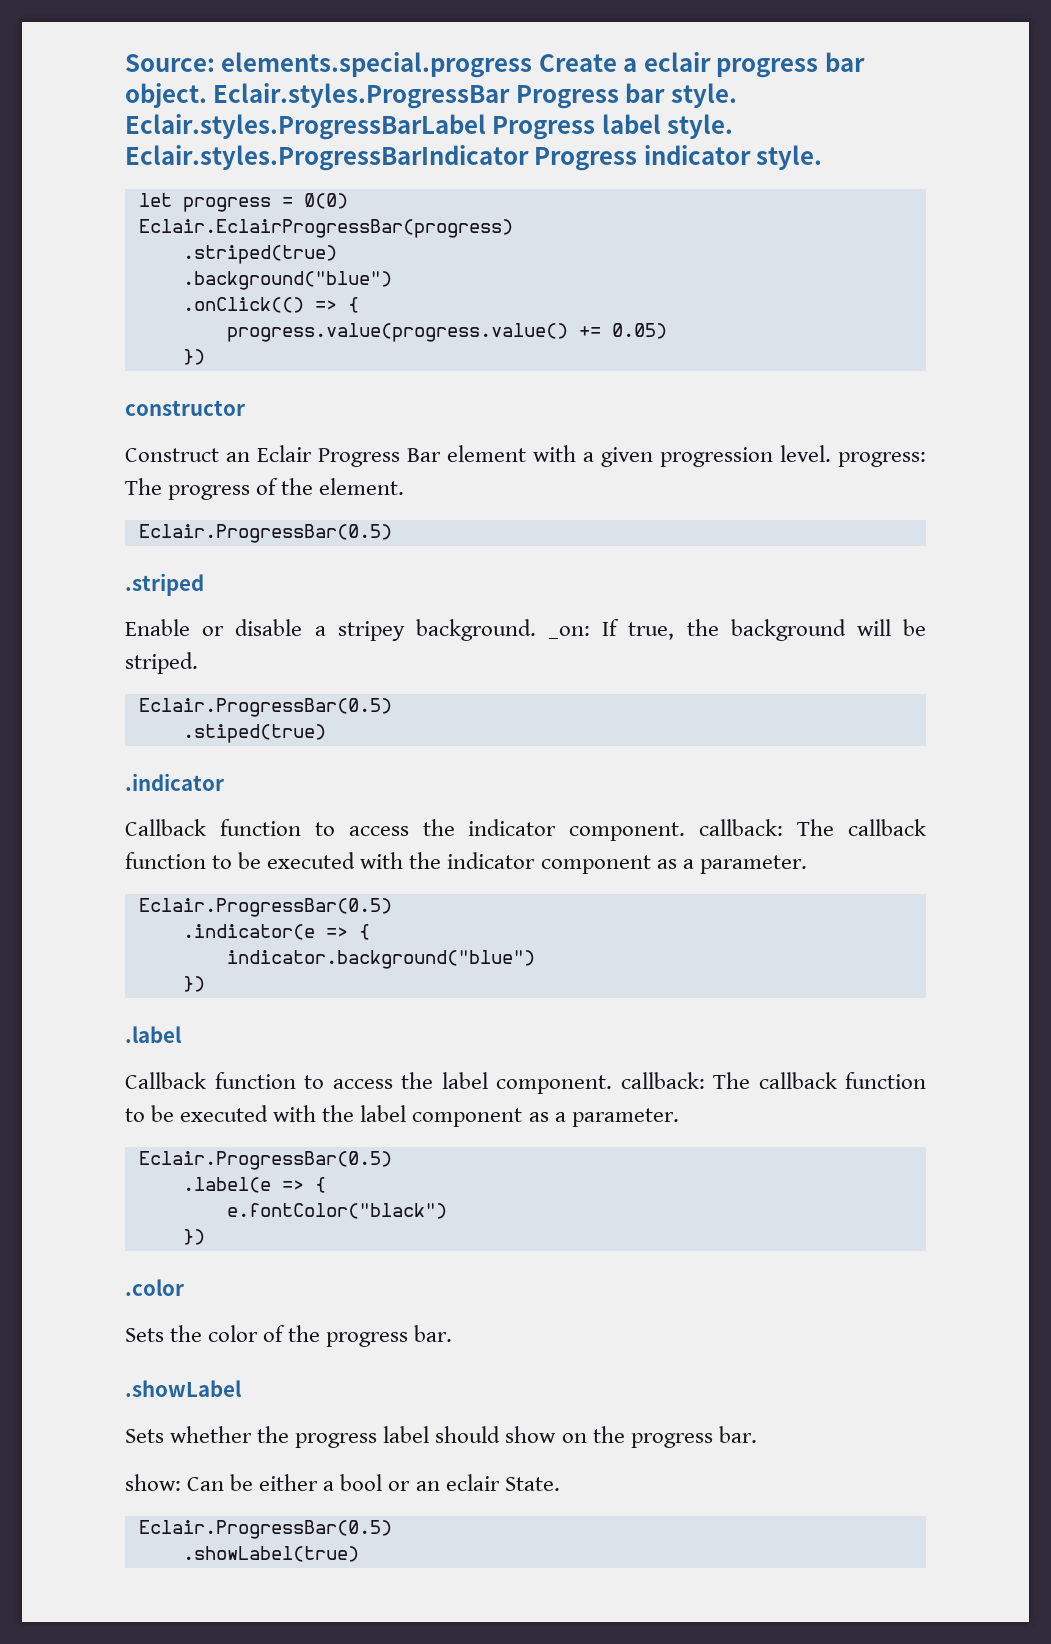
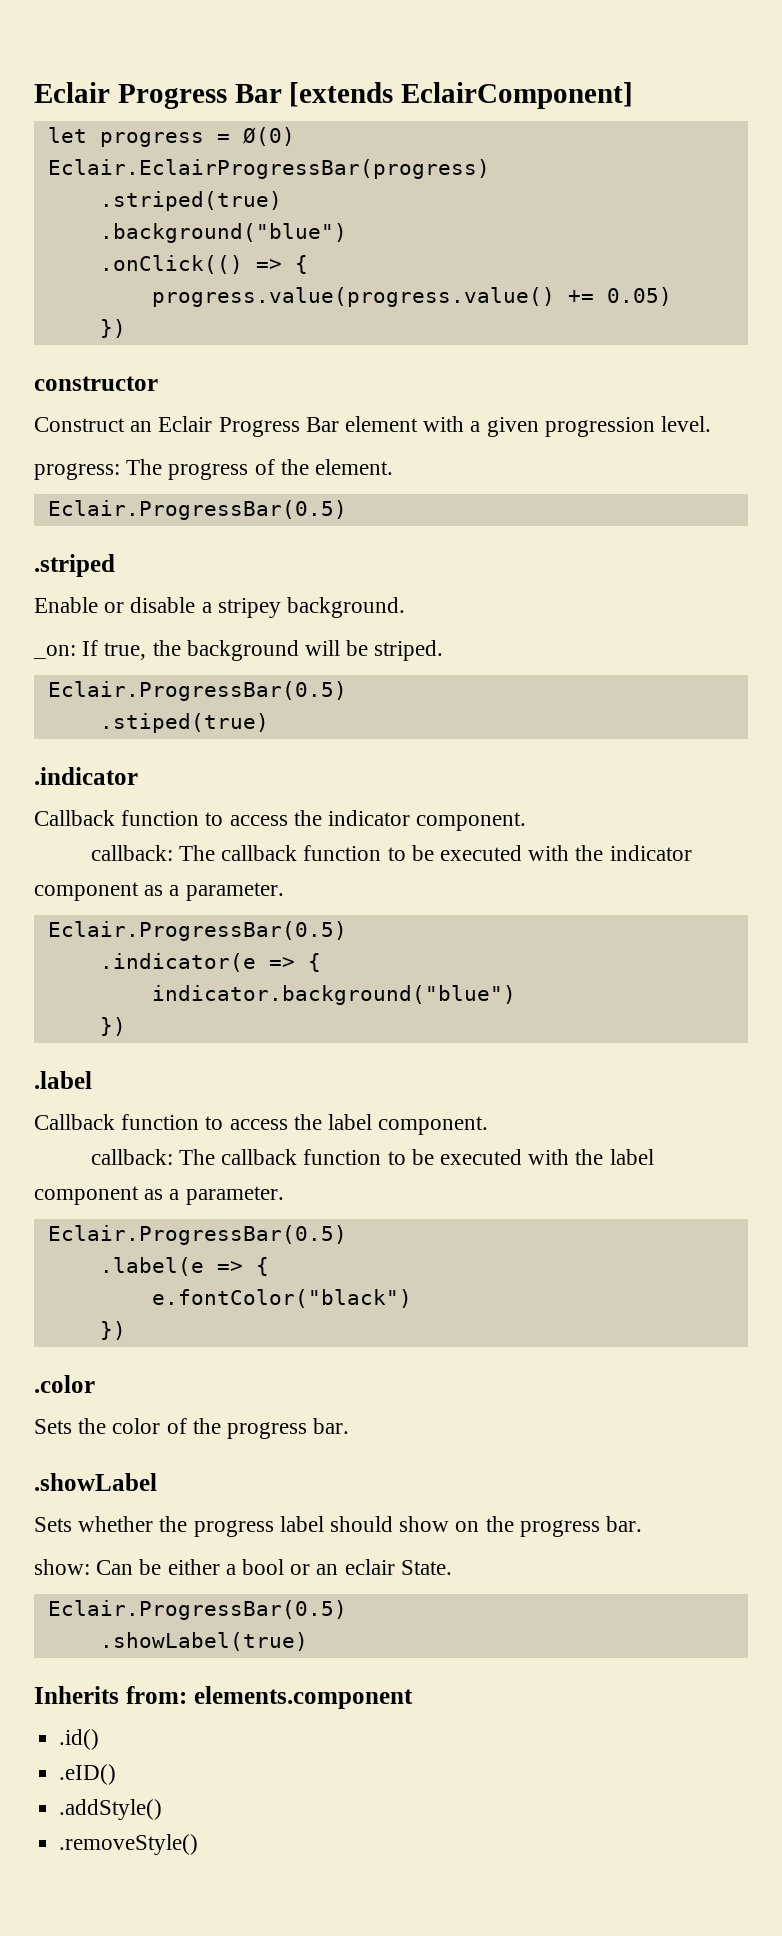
[125,52,865,78] [125,83,737,109] [125,114,734,140] [125,145,823,171] Source: elements.special.progress Create a eclair progress bar object. Eclair.styles.ProgressBar Progress bar style. Eclair.styles.ProgressBarLabel Progress label style. Eclair.styles.ProgressBarIndicator Progress indicator style. -> [34,82,634,109] Eclair Progress Bar [extends EclairComponent]
(831, 453) none -> (712, 424) //
(536, 630) none -> (406, 607) //
(686, 831) none -> (527, 821) //
(612, 1084) none -> (489, 1125) //
(359, 1554) none -> [34,1686,413,1709] [59,1729,100,1750] [59,1764,117,1785] [59,1799,163,1820] [59,1834,199,1855] // Inherits from: elements.component // .id() // .eID() // .addStyle() // .removeStyle()

